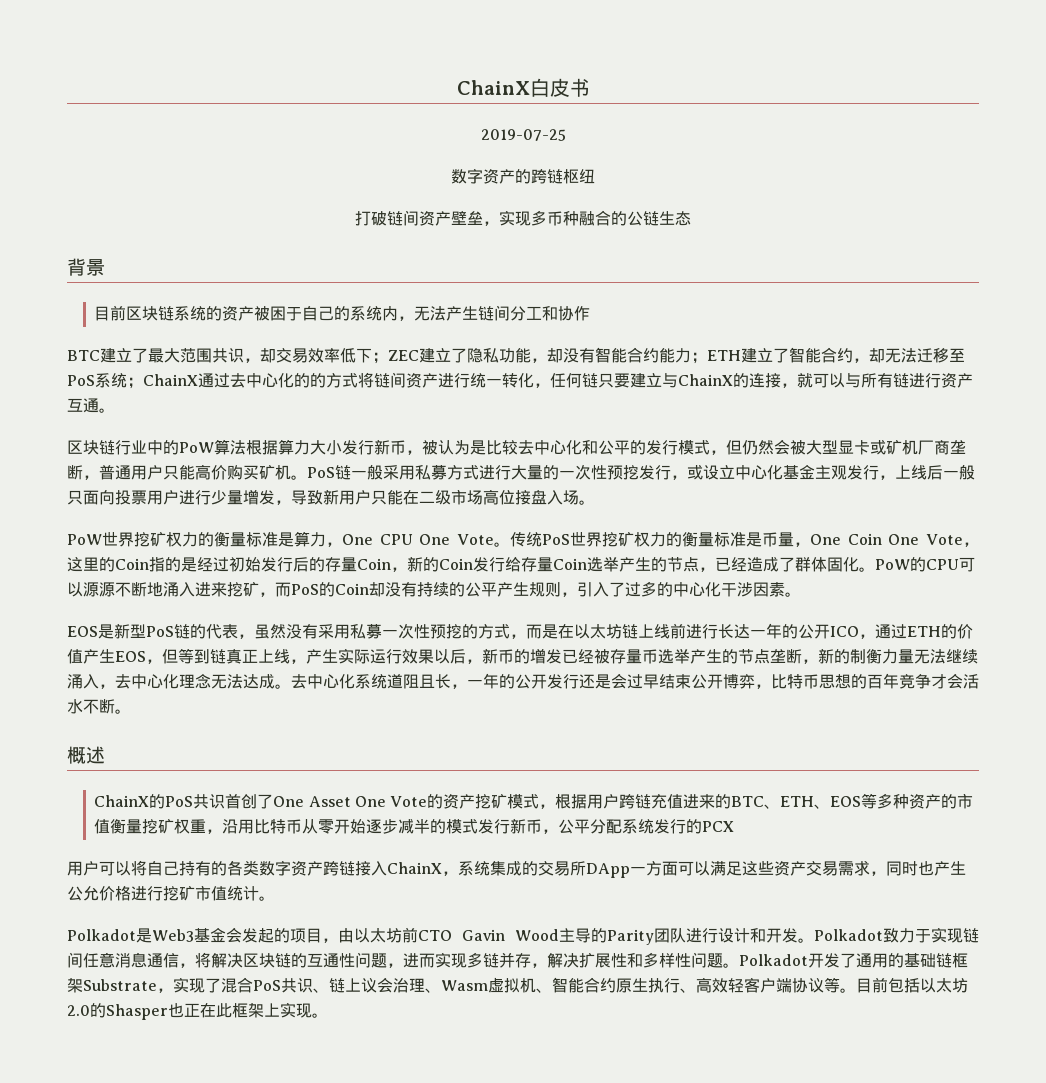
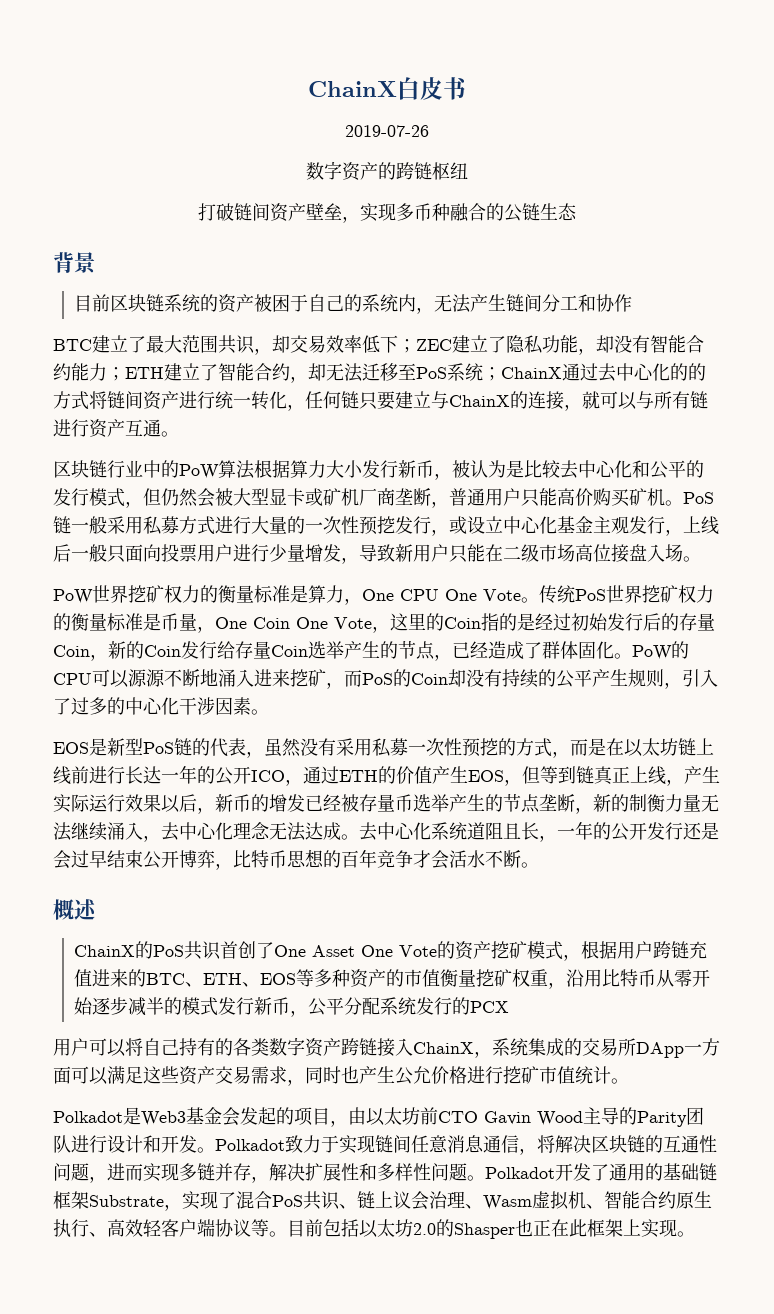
[480,129,566,141] 2019-07-25 -> [345,125,429,137] 2019-07-26

